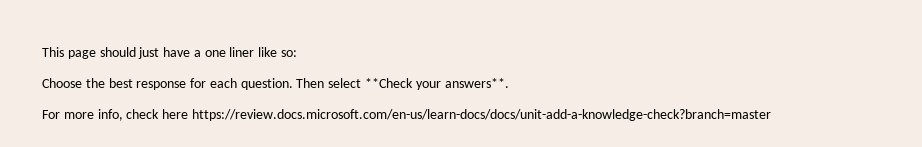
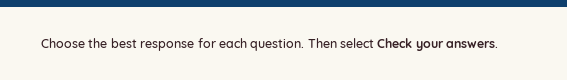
[42,47,298,59] This page should just have a one liner like so: // -> (41, 43) none
[365,78,509,90] [42,109,771,121] **Check your answers**. // For more info, check here https://review.docs.microsoft.com/en-us/learn-docs/docs/unit-add-a-knowledge-check?branch=master -> [377,38,499,51] Check your answers.

